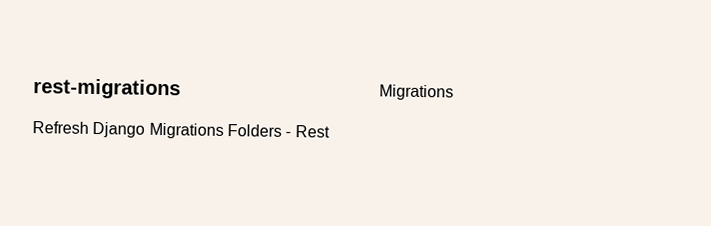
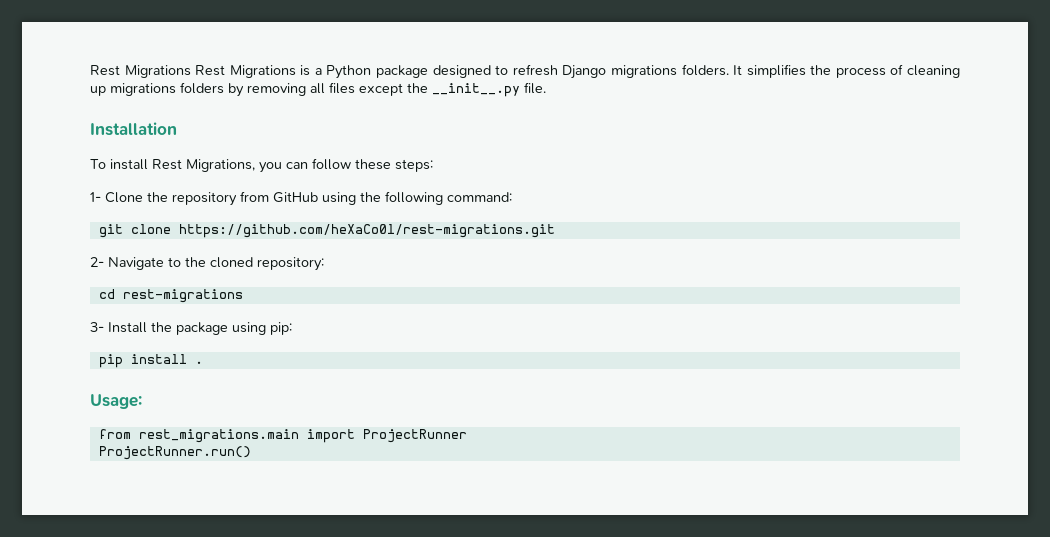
[33,78,181,100] [32,121,330,139] [379,84,454,101] rest-migrations // Refresh Django Migrations Folders - Rest Migrations -> [90,64,960,79] [90,82,546,97] [90,122,177,136] [90,158,433,173] [90,191,512,206] [98,224,555,238] [90,257,324,271] [98,289,243,303] [90,322,292,335] [98,354,203,368] [90,394,142,409] [98,429,467,443] [98,446,251,460] Rest Migrations Rest Migrations is a Python package designed to refresh Django migrations folders. It simplifies the process of cleaning up migrations folders by removing all files except the __init__.py file. // Installation // To install Rest Migrations, you can follow these steps: // 1- Clone the repository from GitHub using the following command: // git clone https://github.com/heXaCo0l/rest-migrations.git // 2- Navigate to the cloned repository: // cd rest-migrations // 3- Install the package using pip: // pip install . // Usage: // from rest_migrations.main import ProjectRunner // ProjectRunner.run()

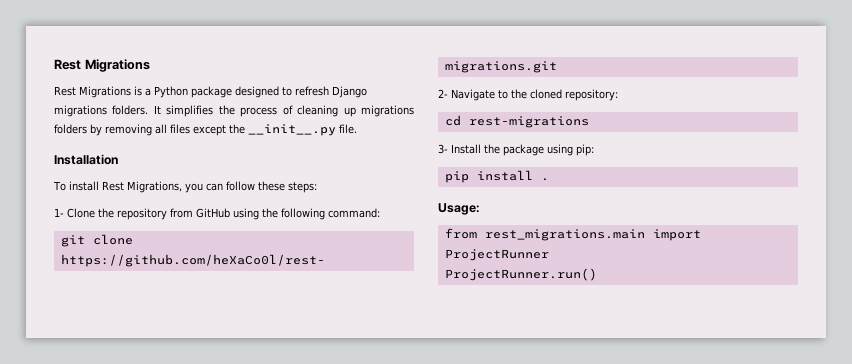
[90,65,191,78] Rest Migrations -> [54,59,150,72] Rest Migrations //

